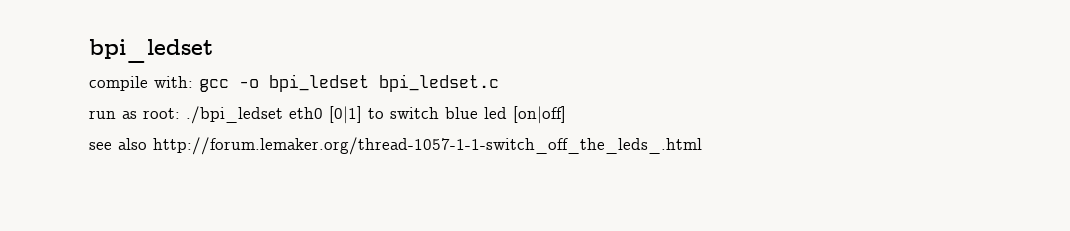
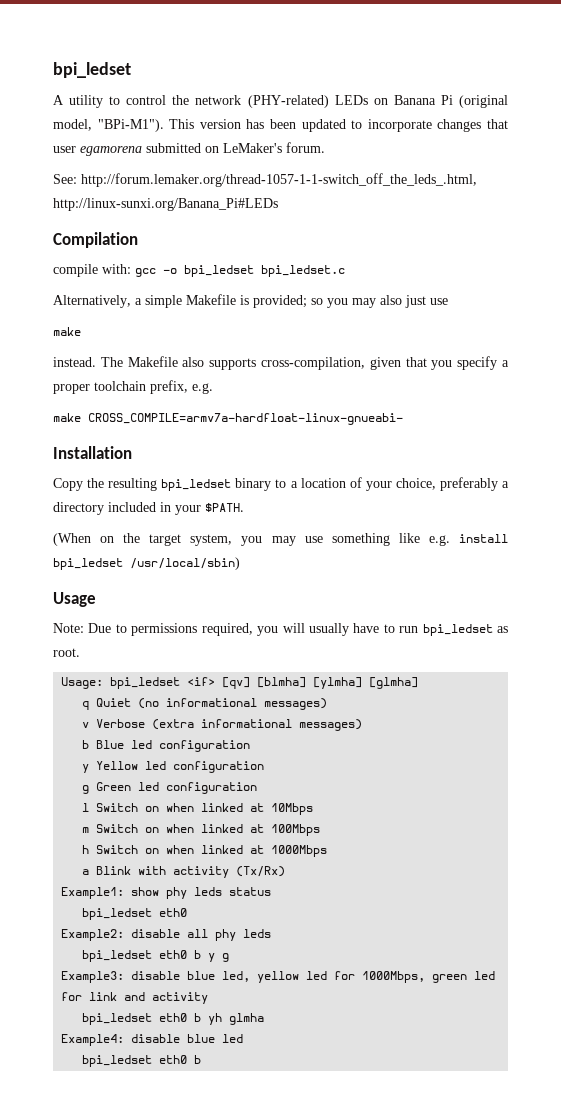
[89,39,213,63] bpi_ledset -> [53,62,131,78] [53,95,508,108] [53,119,509,132] [53,142,325,156] [53,173,477,187] [53,198,278,211] [53,232,138,248] bpi_ledset // A utility to control the network (PHY-related) LEDs on Banana Pi (original model, "BPi-M1"). This version has been updated to incorporate changes that user egamorena submitted on LeMaker's forum. // See: http://forum.lemaker.org/thread-1057-1-1-switch_off_the_leds_.html, http://linux-sunxi.org/Banana_Pi#LEDs // Compilation
[89,106,566,124] [89,137,702,155] run as root: ./bpi_ledset eth0 [0|1] to switch blue led [on|off] // see also http://forum.lemaker.org/thread-1057-1-1-switch_off_the_leds_.html -> [53,294,448,308] [53,327,81,336] [53,356,510,370] [53,380,213,394] [53,413,403,425] [53,446,132,459] [53,477,509,491] [53,502,244,515] [53,533,508,546] [53,557,240,570] [53,592,96,607] [53,623,509,636] [53,648,80,657] [61,677,419,689] [82,698,328,710] [82,719,363,731] [82,740,251,752] [82,761,265,773] [82,782,258,794] [82,803,314,815] [82,824,321,836] [82,845,328,857] [82,866,286,878] [61,887,272,899] [82,908,188,920] [61,929,272,941] [82,950,230,962] [61,971,496,983] [61,992,209,1004] [82,1013,265,1025] [61,1034,244,1046] [82,1055,202,1067] Alternatively, a simple Makefile is provided; so you may also just use // make // instead. The Makefile also supports cross-compilation, given that you specify a proper toolchain prefix, e.g. // make CROSS_COMPILE=armv7a-hardfloat-linux-gnueabi- // Installation // Copy the resulting bpi_ledset binary to a location of your choice, preferably a directory included in your $PATH. // (When on the target system, you may use something like e.g. install bpi_ledset /usr/local/sbin) // Usage // Note: Due to permissions required, you will usually have to run bpi_ledset as root. // Usage: bpi_ledset <if> [qv] [blmha] [ylmha] [glmha] // q Quiet (no informational messages) // v Verbose (extra informational messages) // b Blue led configuration // y Yellow led configuration // g Green led configuration // l Switch on when linked at 10Mbps // m Switch on when linked at 100Mbps // h Switch on when linked at 1000Mbps // a Blink with activity (Tx/Rx) // Example1: show phy leds status // bpi_ledset eth0 // Example2: disable all phy leds // bpi_ledset eth0 b y g // Example3: disable blue led, yellow led for 1000Mbps, green led for link and activity // bpi_ledset eth0 b yh glmha // Example4: disable blue led // bpi_ledset eth0 b

